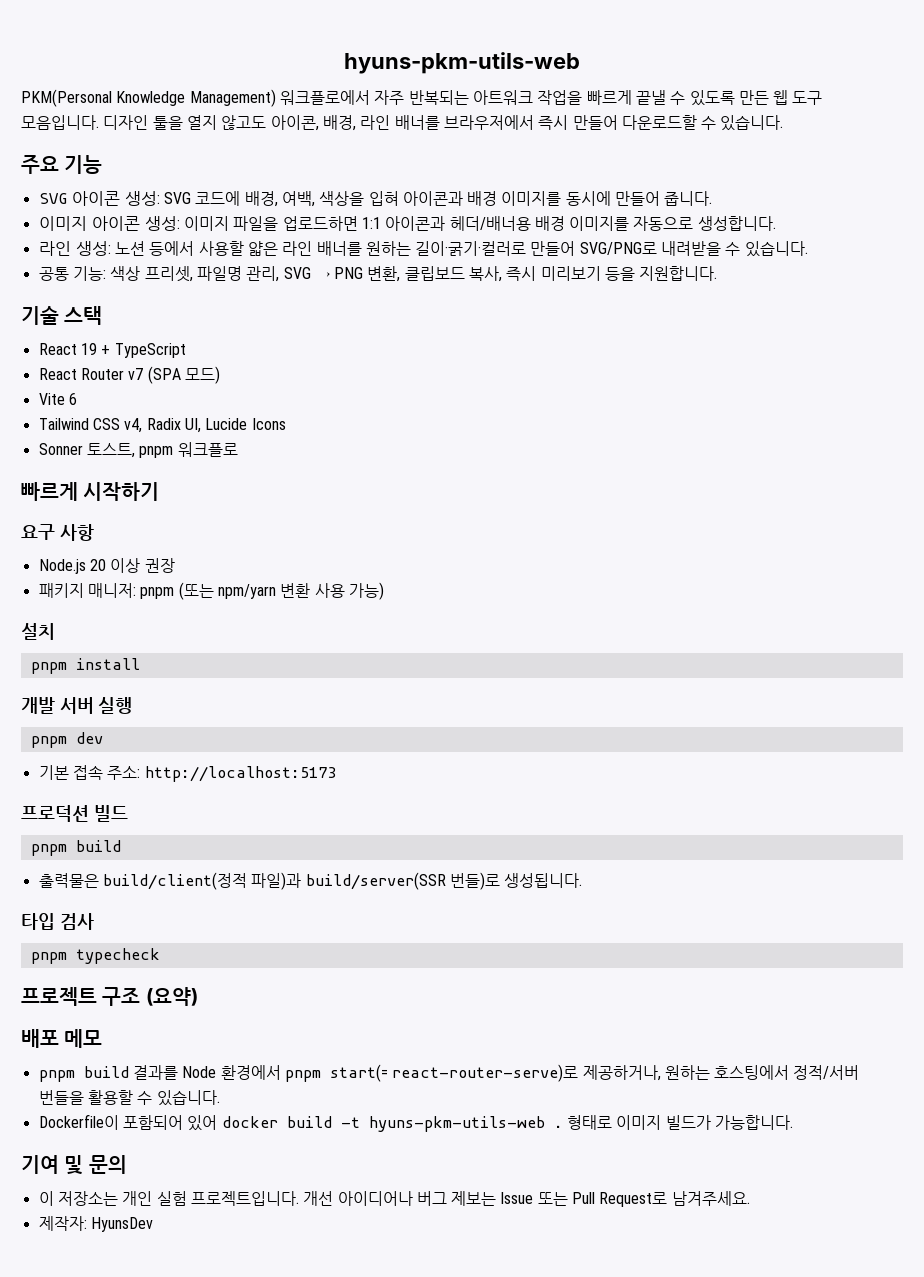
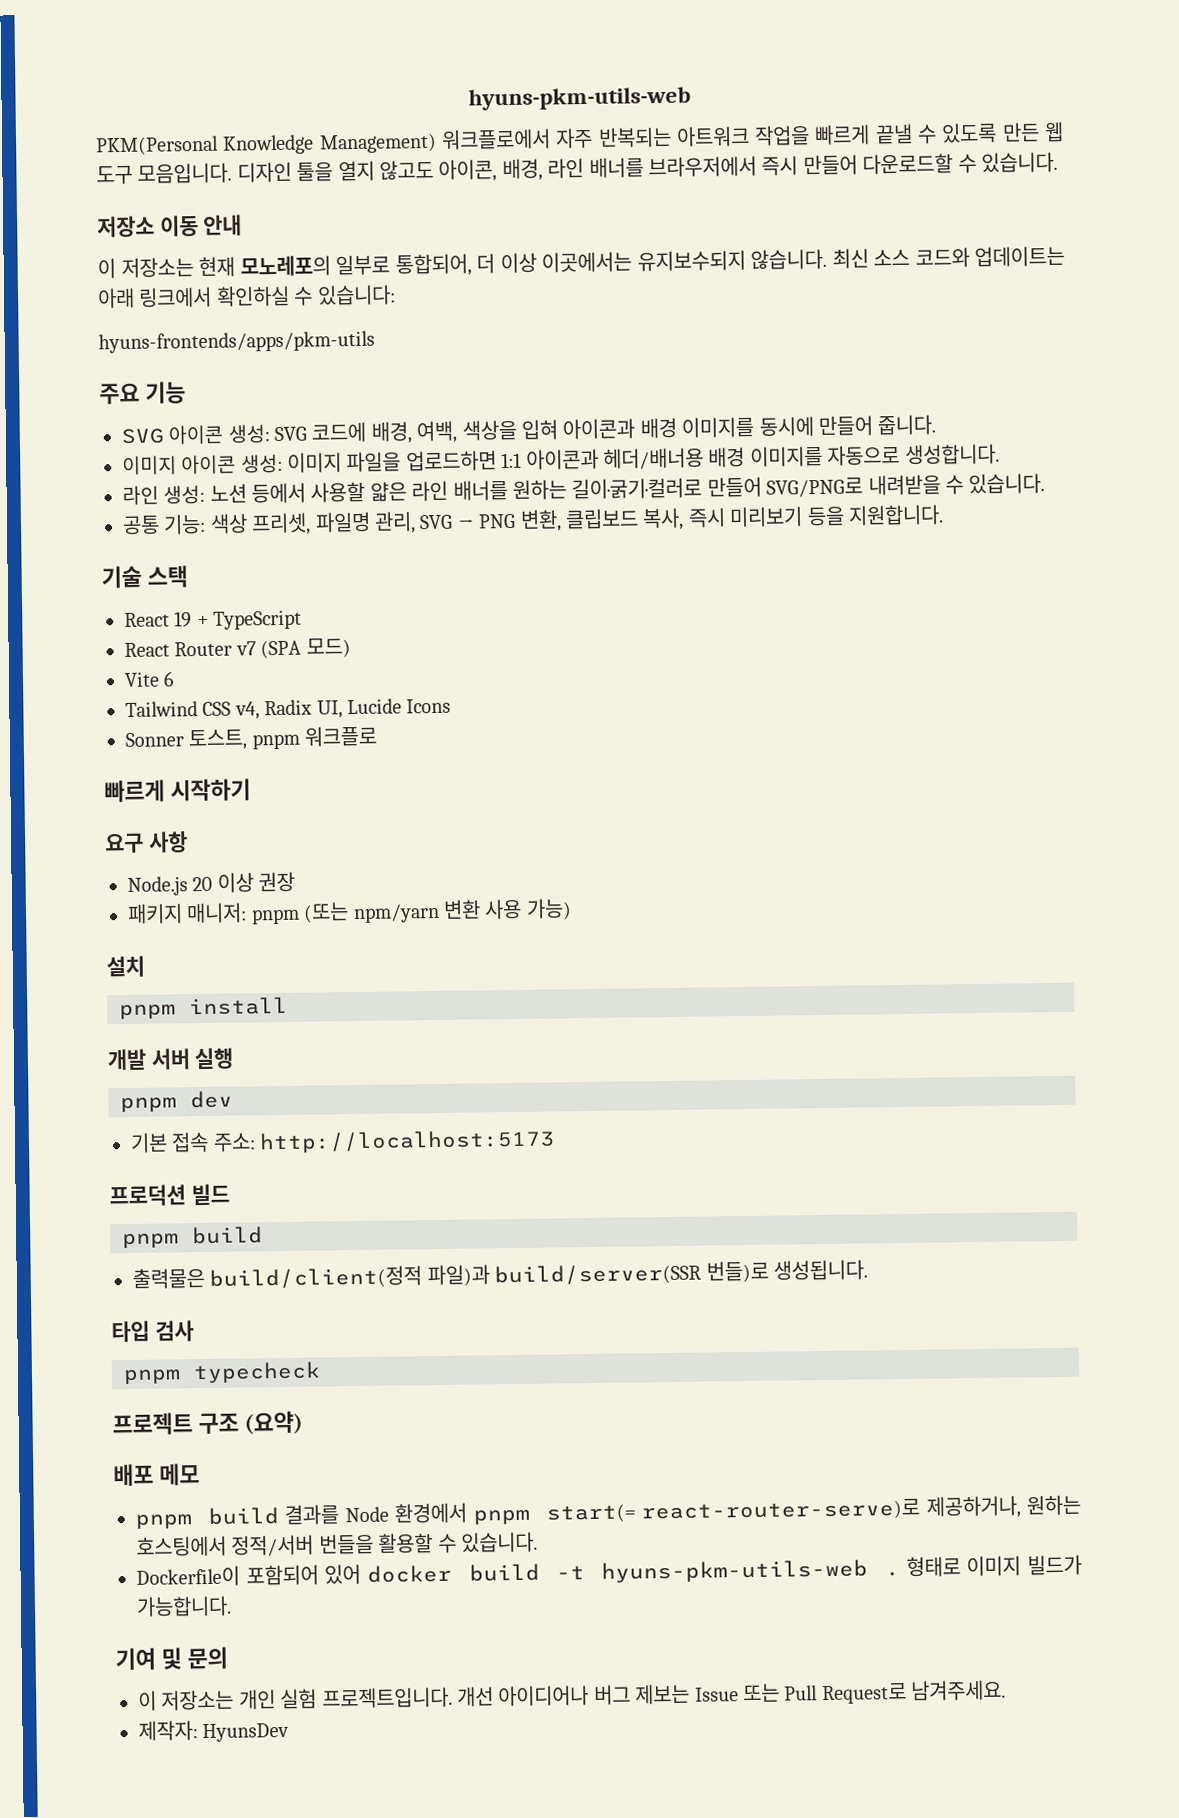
(784, 123) none -> [97,214,243,238] [97,245,1065,279] [97,284,396,309] [98,330,375,354] // 저장소 이동 안내 // 이 저장소는 현재 모노레포의 일부로 통합되어, 더 이상 이곳에서는 유지보수되지 않습니다. 최신 소스 코드와 업데이트는 아래 링크에서 확인하실 수 있습니다: // hyuns-frontends/apps/pkm-utils

